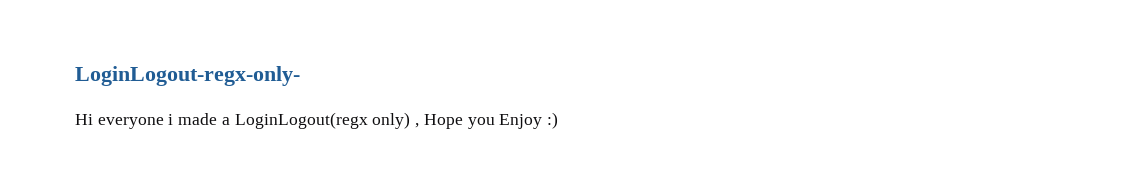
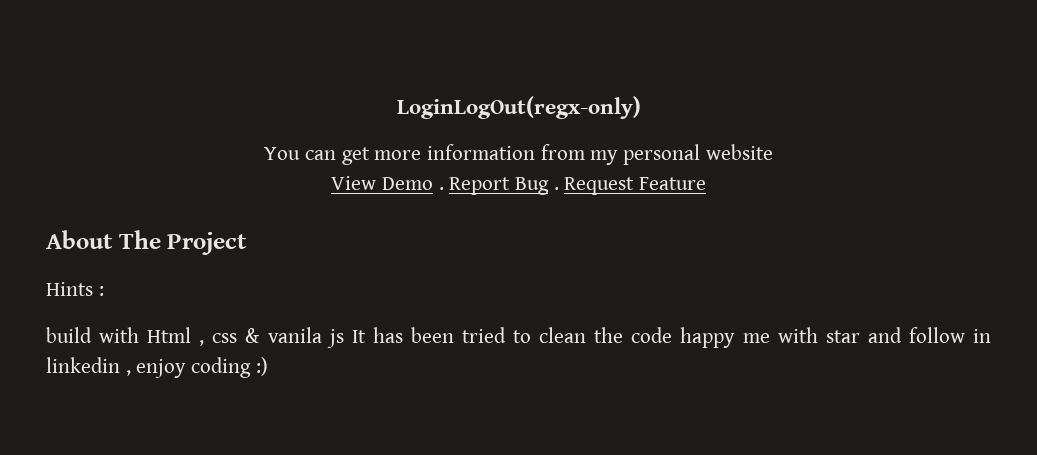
[75,66,300,86] [75,112,543,129] LoginLogout-regx-only- // Hi everyone i made a LoginLogout(regx only) , Hope you Enjoy -> [396,96,641,119] [264,144,773,165] [331,176,706,195] [46,230,248,255] [46,282,104,296] [46,327,992,348] [46,357,252,378] LoginLogOut(regx-only) // You can get more information from my personal website // View Demo . Report Bug . Request Feature // About The Project // Hints : // build with Html , css & vanila js It has been tried to clean the code happy me with star and follow in linkedin , enjoy coding

